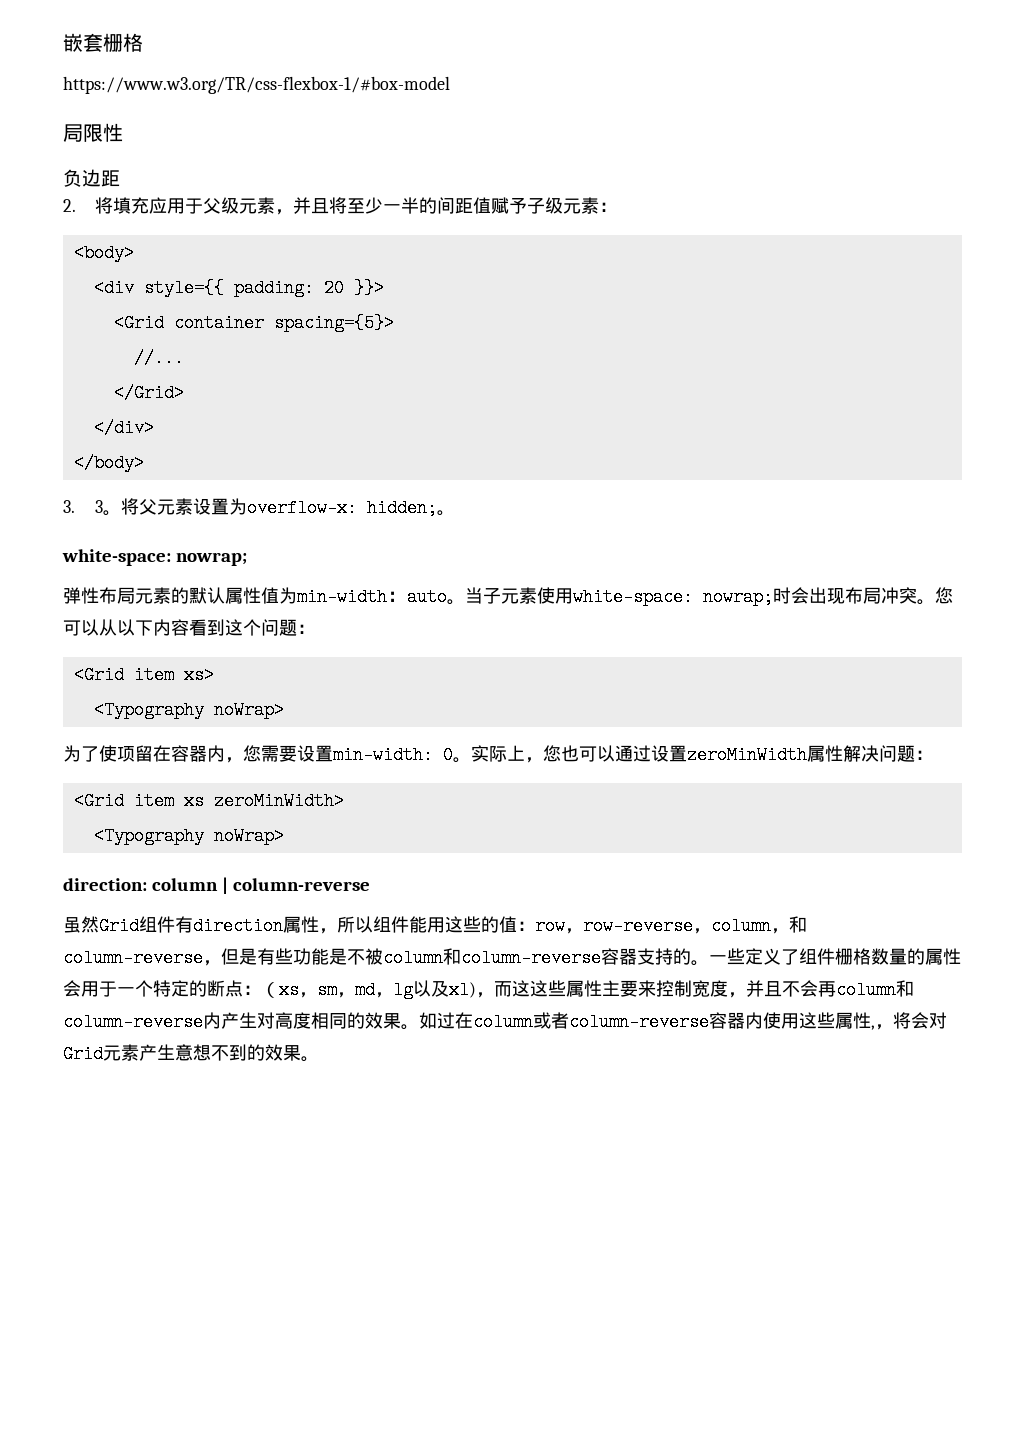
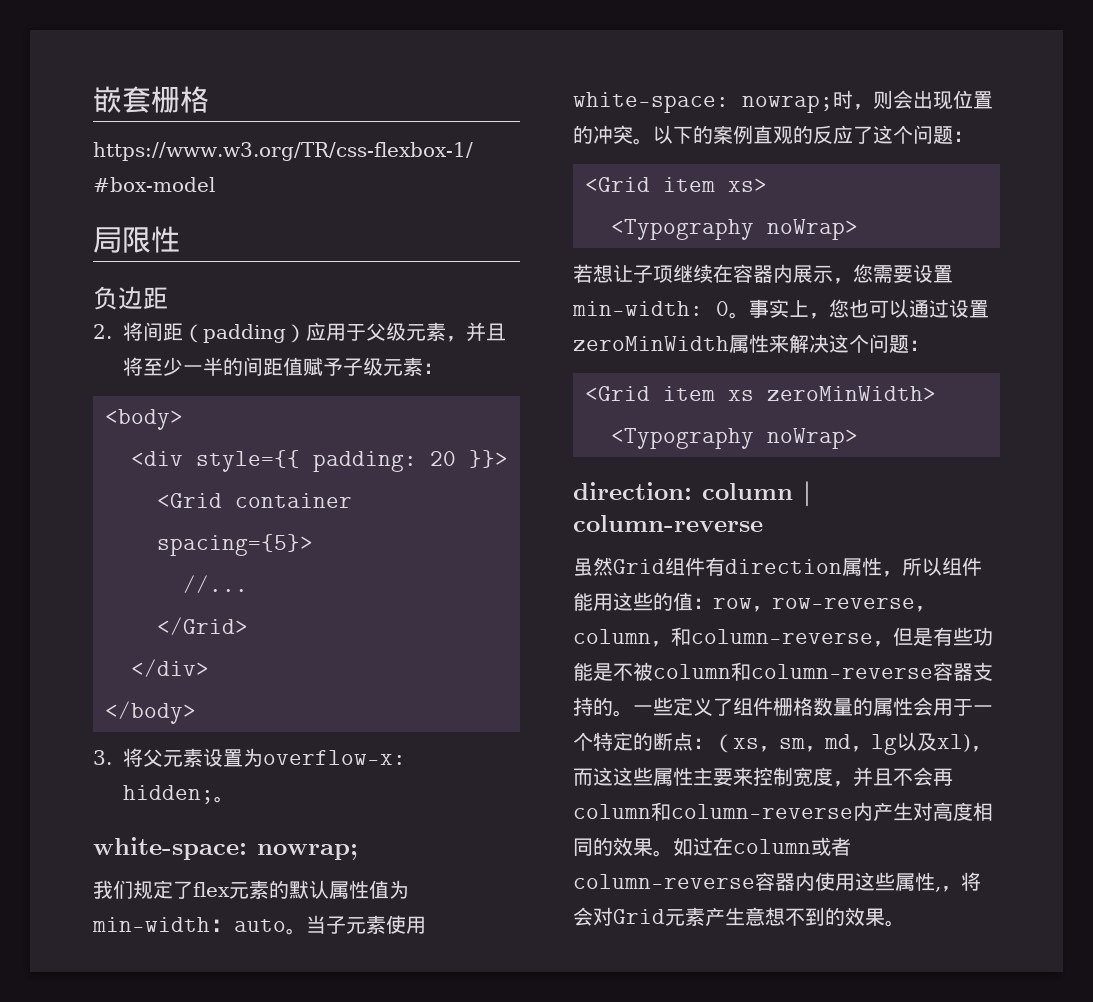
[113,197,150,214] 填充 -> [143,322,307,343] 间距（padding）
[95,500,122,516] 3。 -> (112, 757) none
[63,587,135,604] 弹性布局 -> [93,880,230,899] 我们规定了flex
[791,587,953,605] [63,619,225,636] 会出现布局冲突。您可以从以下内容看到 -> [853,90,993,110] [573,125,873,145] ，则会出现位置的冲突。以下的案例直观的反应了
[63,745,153,762] 为了使项留 -> [573,264,713,283] 若想让子项继续
(225, 753) none -> [793,265,833,283] 展示
[471,745,507,762] 实际 -> [749,299,789,318] 事实
[843,745,879,762] 解决 -> [769,334,869,353] 来解决这个

